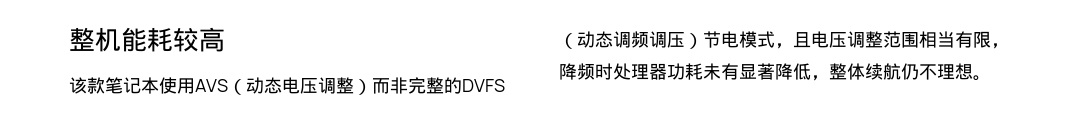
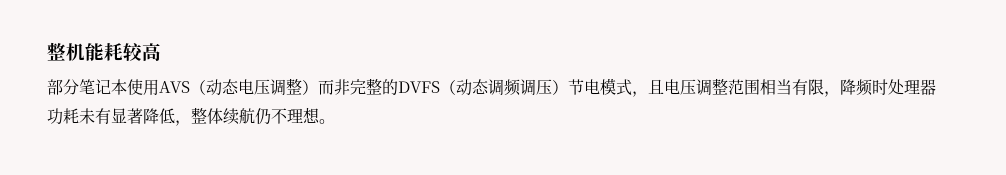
[69,77,105,94] 该款 -> [47,79,79,95] 部分

